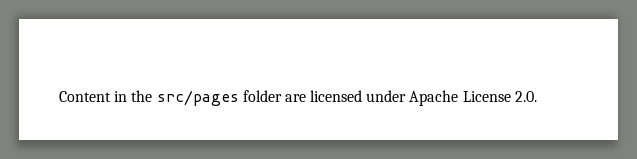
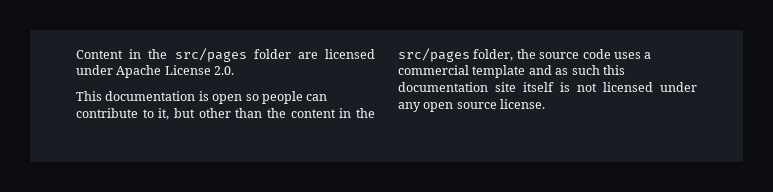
(537, 96) none -> [76,91,328,104] [76,108,375,120] [398,48,652,62] [398,65,625,78] [398,82,697,92] [398,99,546,112] // This documentation is open so people can contribute to it, but other than the content in the src/pages folder, the source code uses a commercial template and as such this documentation site itself is not licensed under any open source license.

